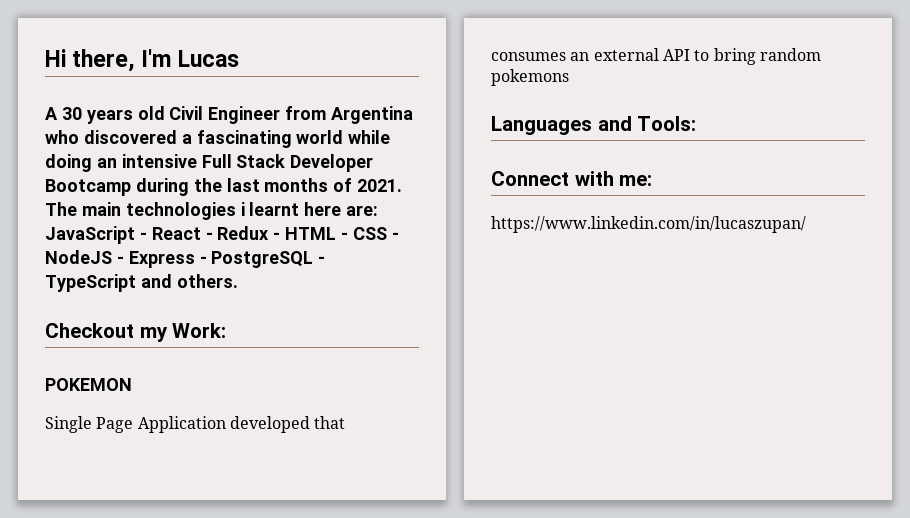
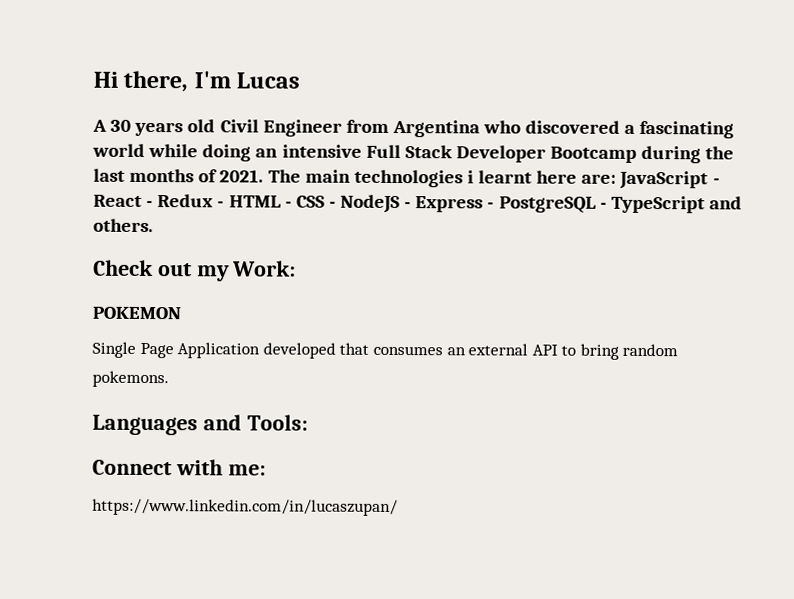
[45,323,134,338] Checkout -> [93,259,192,277] Check out
[491,69,569,86] pokemons -> [92,370,169,388] pokemons.

